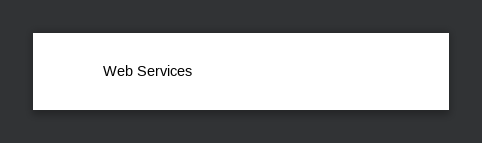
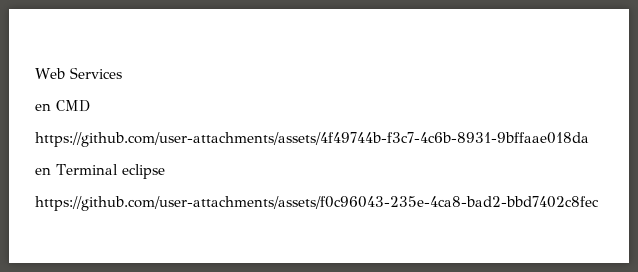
(192, 70) none -> [35,100,90,112] [35,132,589,147] [35,164,165,179] [35,196,599,211] // en CMD // https://github.com/user-attachments/assets/4f49744b-f3c7-4c6b-8931-9bffaae018da // en Terminal eclipse // https://github.com/user-attachments/assets/f0c96043-235e-4ca8-bad2-bbd7402c8fec

